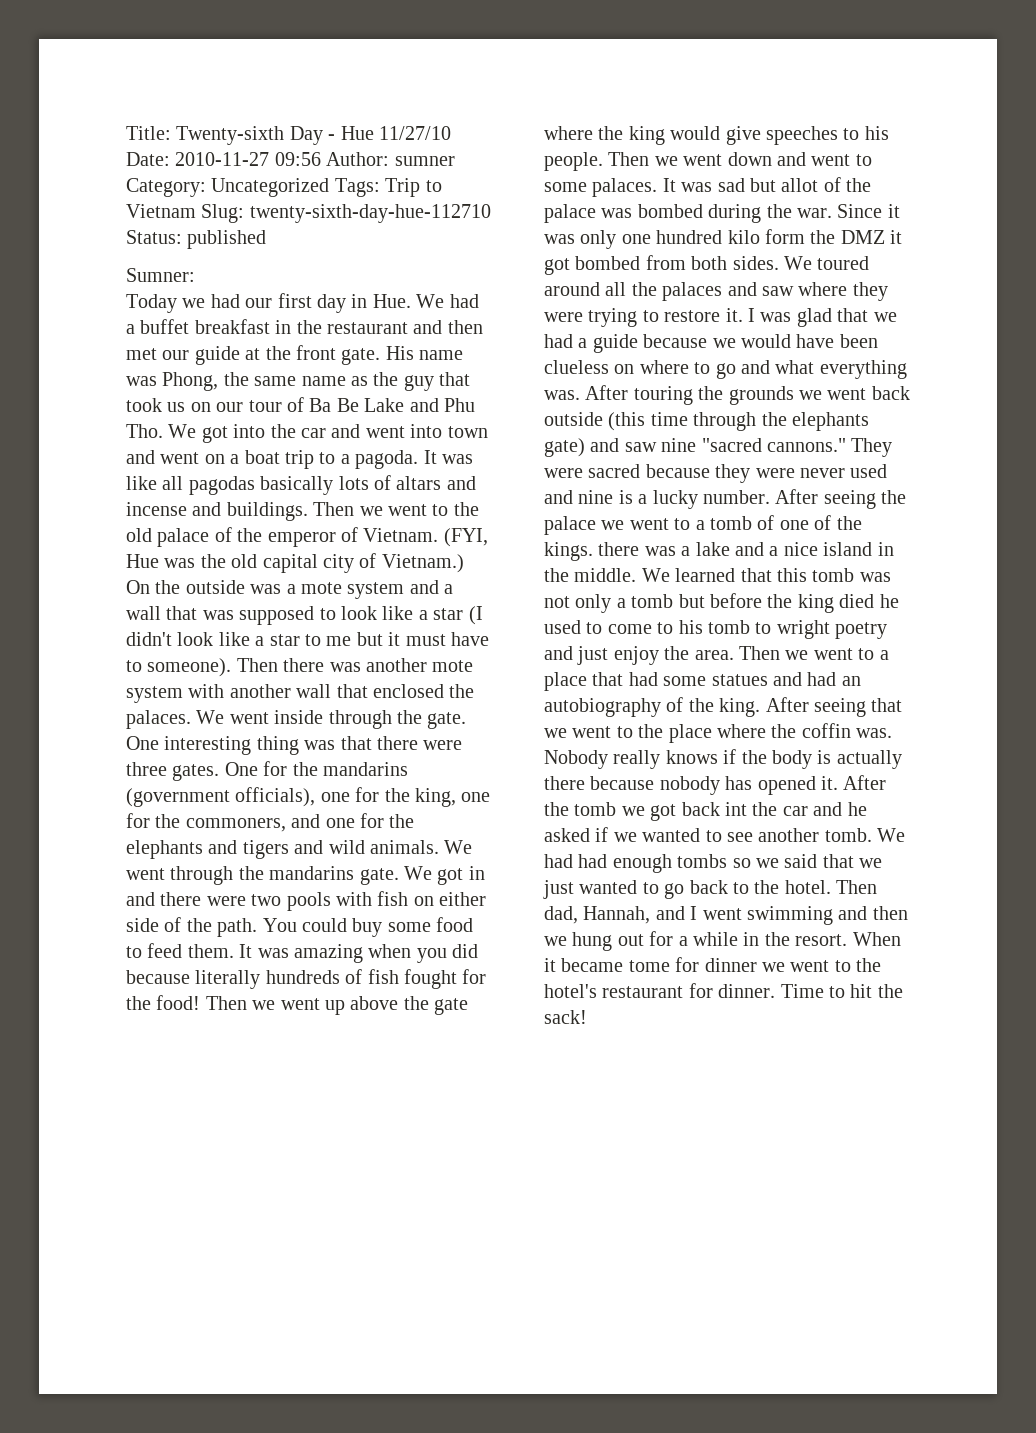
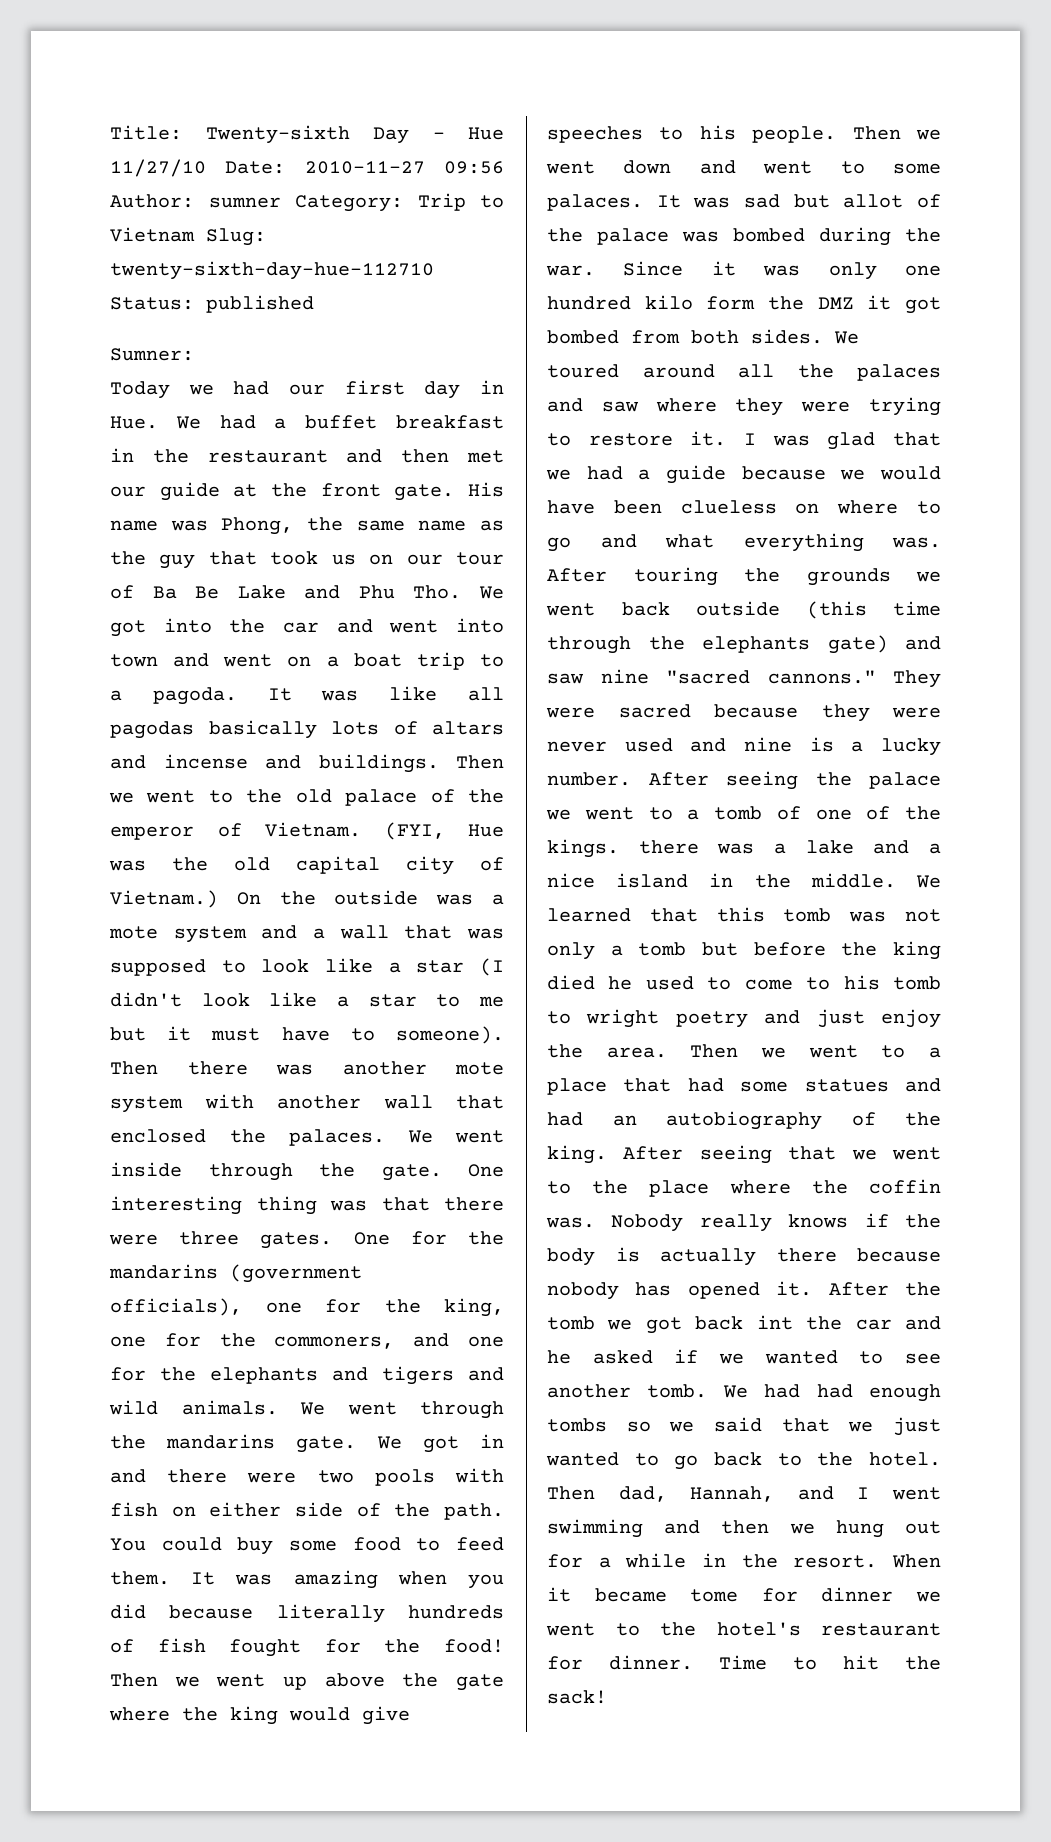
[211,178,380,197] Uncategorized Tags: -> (403, 203) none

